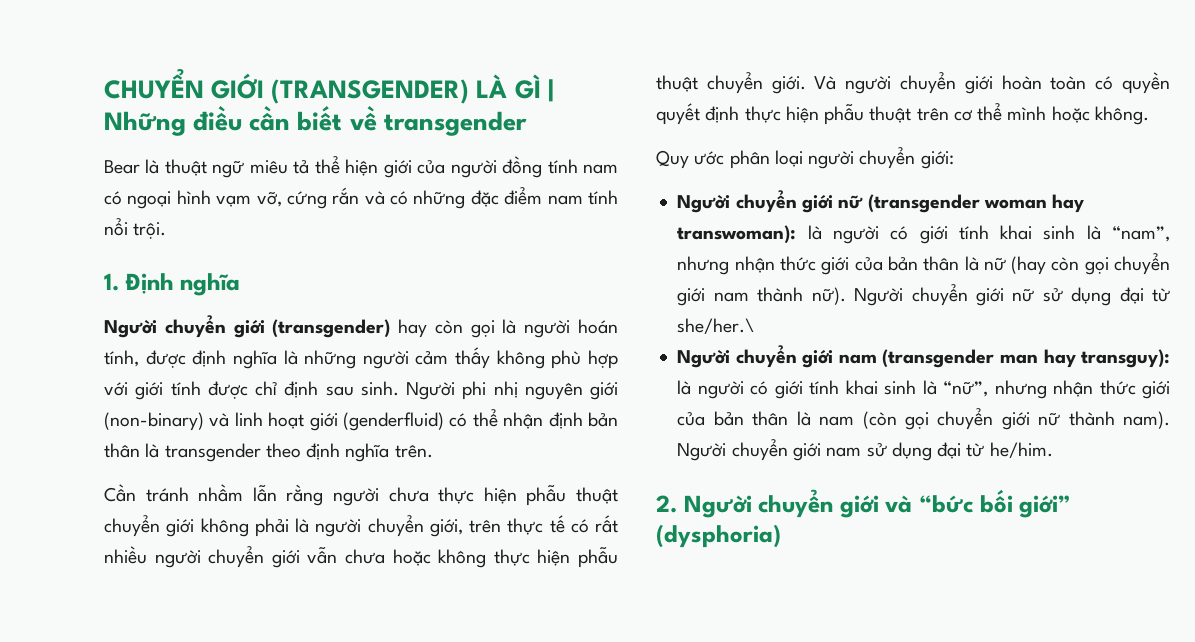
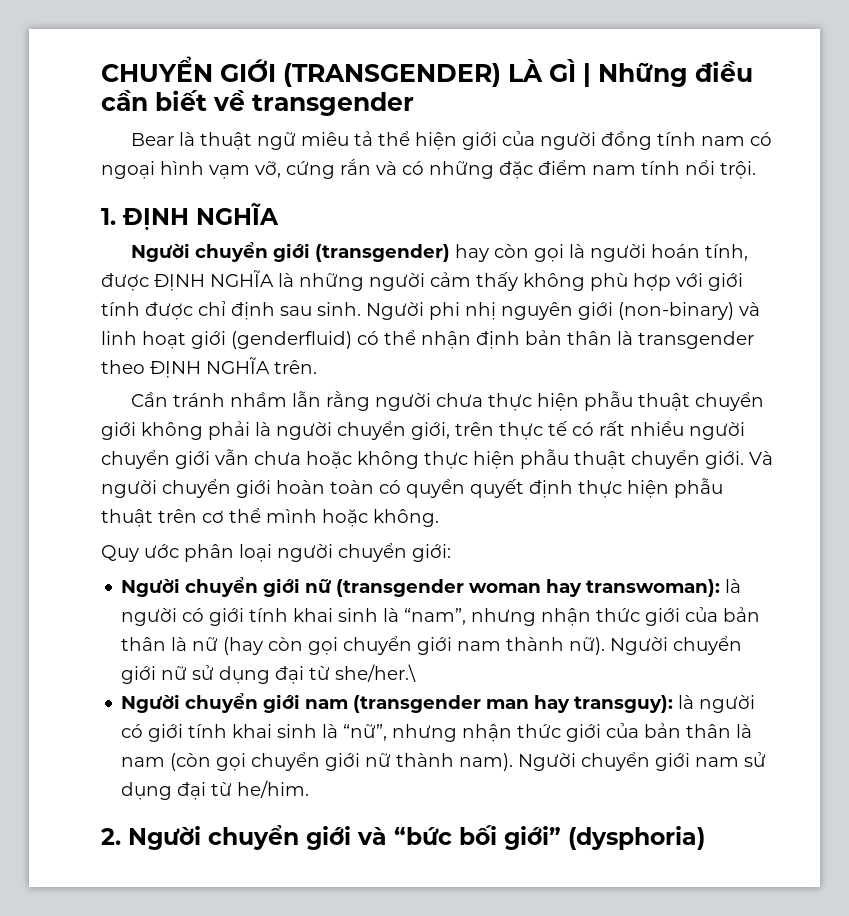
[124,273,241,296] Định nghĩa -> [123,203,279,230] ĐỊNH NGHĨA
[192,350,277,369] định nghĩa -> [154,270,274,291] ĐỊNH NGHĨA
[306,443,390,462] định nghĩa -> [150,357,270,378] ĐỊNH NGHĨA

